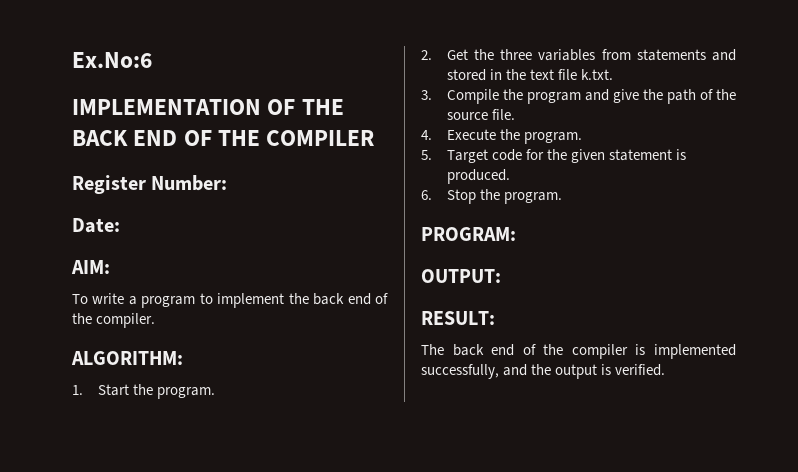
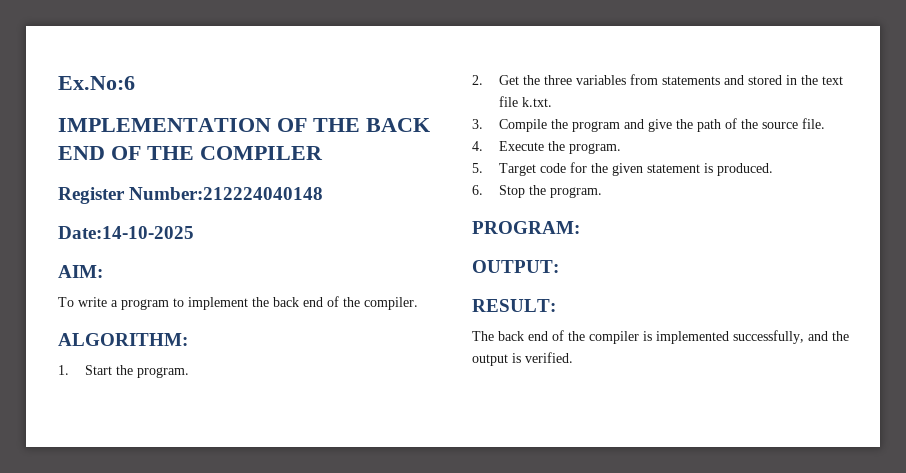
[151,175,228,191] [72,218,120,233] Number: // Date: -> [129,187,324,200] [58,226,194,239] Number:212224040148 // Date:14-10-2025

